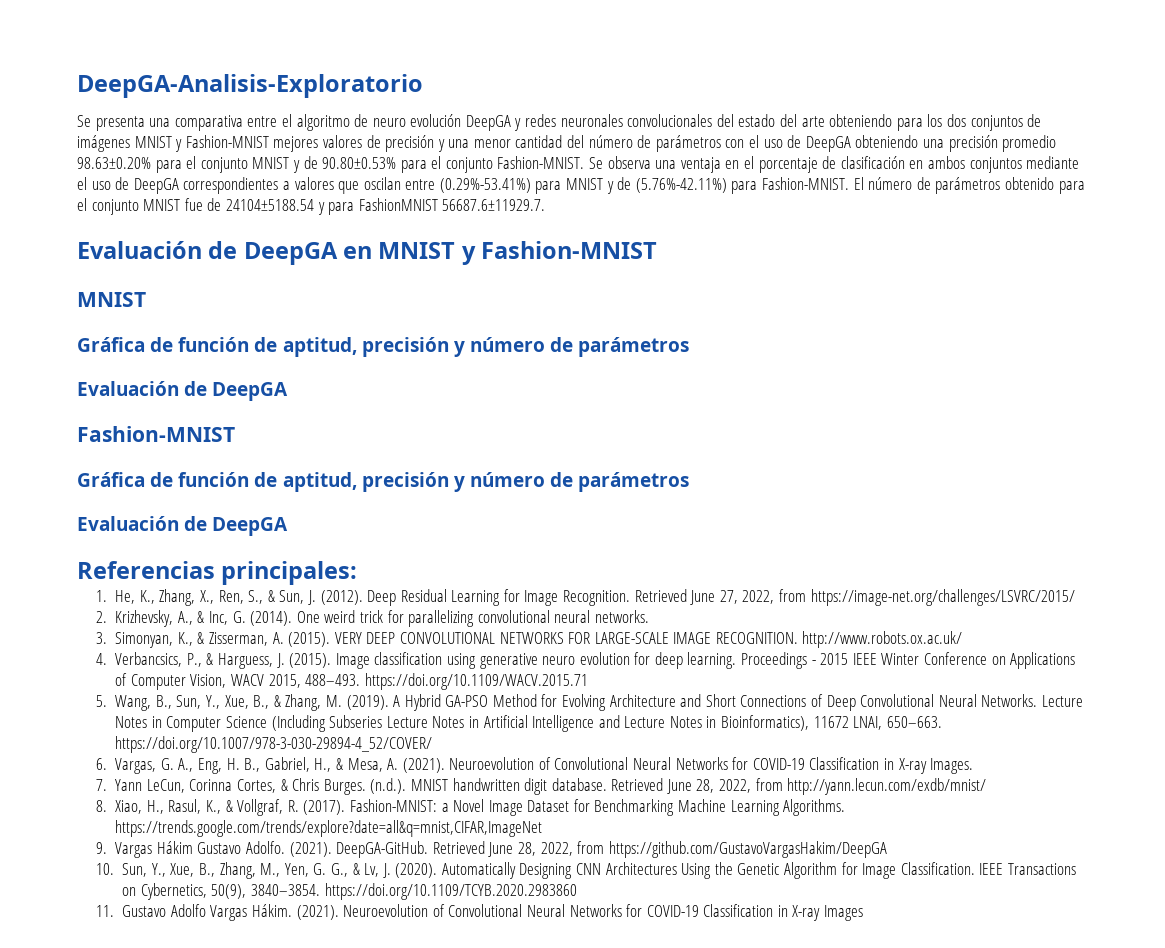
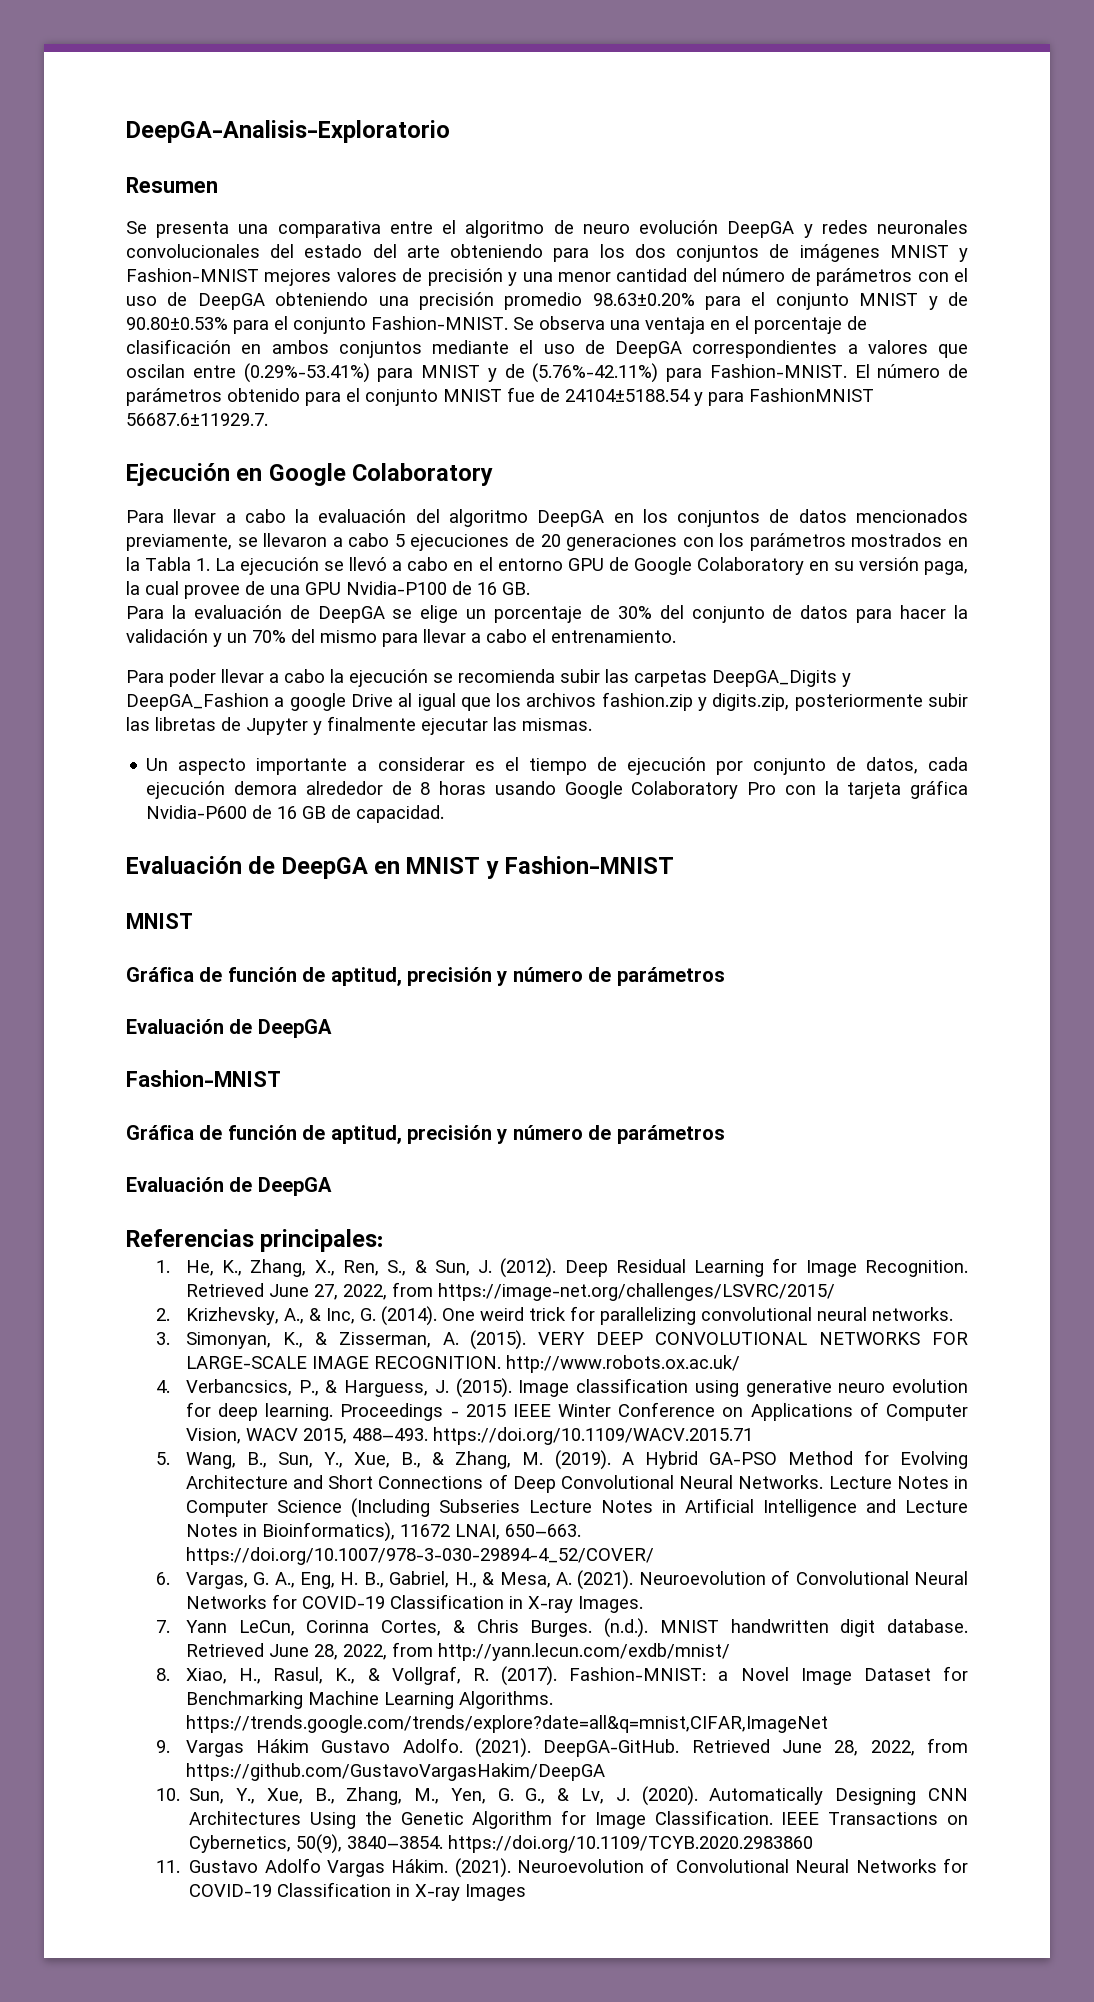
(423, 86) none -> [126,177,218,193] // Resumen
(546, 205) none -> [126,463,494,486] [126,509,969,527] [126,533,968,551] [126,557,968,575] [126,581,530,599] [126,605,968,623] [126,629,676,647] [126,669,851,687] [126,692,968,711] [126,716,592,735] [146,757,969,775] [146,780,968,799] [146,805,445,823] // Ejecución en Google Colaboratory // Para llevar a cabo la evaluación del algoritmo DeepGA en los conjuntos de datos mencionados previamente, se llevaron a cabo 5 ejecuciones de 20 generaciones con los parámetros mostrados en la Tabla 1. La ejecución se llevó a cabo en el entorno GPU de Google Colaboratory en su versión paga, la cual provee de una GPU Nvidia-P100 de 16 GB. // Para la evaluación de DeepGA se elige un porcentaje de 30% del conjunto de datos para hacer la validación y un 70% del mismo para llevar a cabo el entrenamiento. // Para poder llevar a cabo la ejecución se recomienda subir las carpetas DeepGA_Digits y DeepGA_Fashion a google Drive al igual que los archivos fashion.zip y digits.zip, posteriormente subir las libretas de Jupyter y finalmente ejecutar las mismas. // Un aspecto importante a considerar es el tiempo de ejecución por conjunto de datos, cada ejecución demora alrededor de 8 horas usando Google Colaboratory Pro con la tarjeta gráfica Nvidia-P600 de 16 GB de capacidad.

